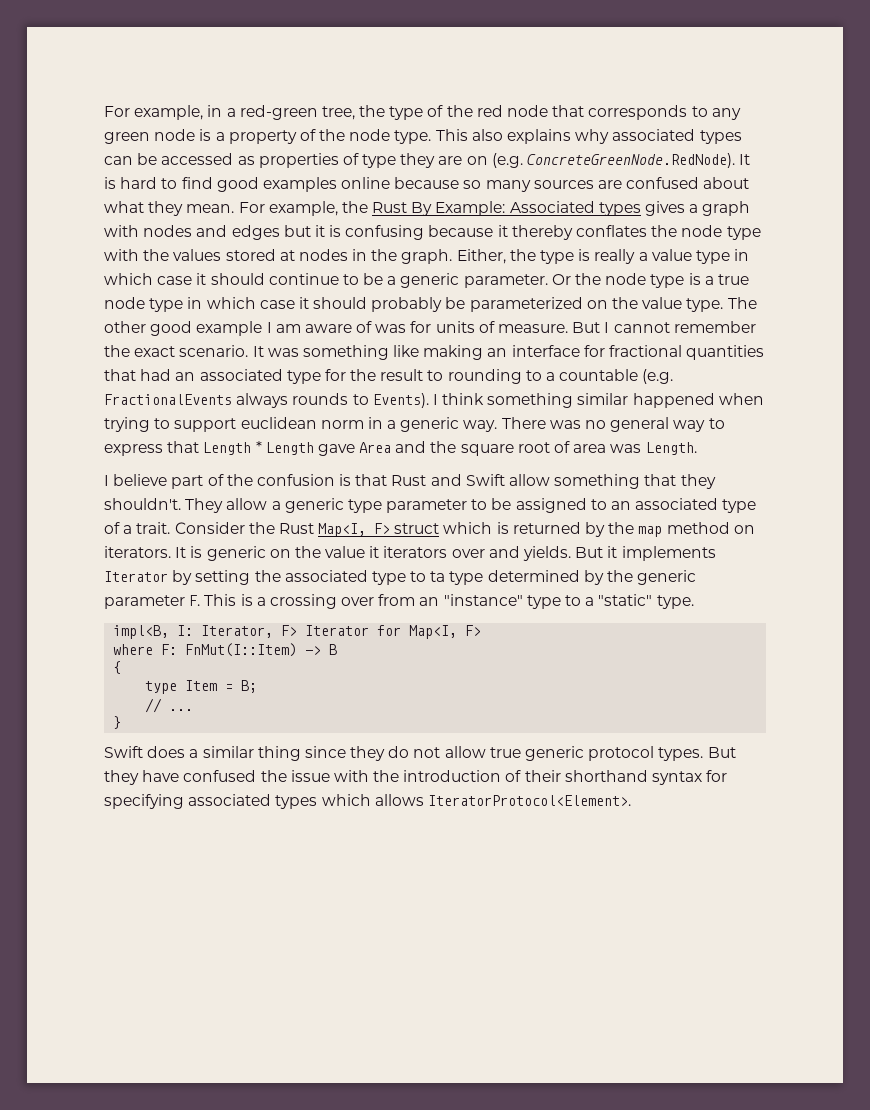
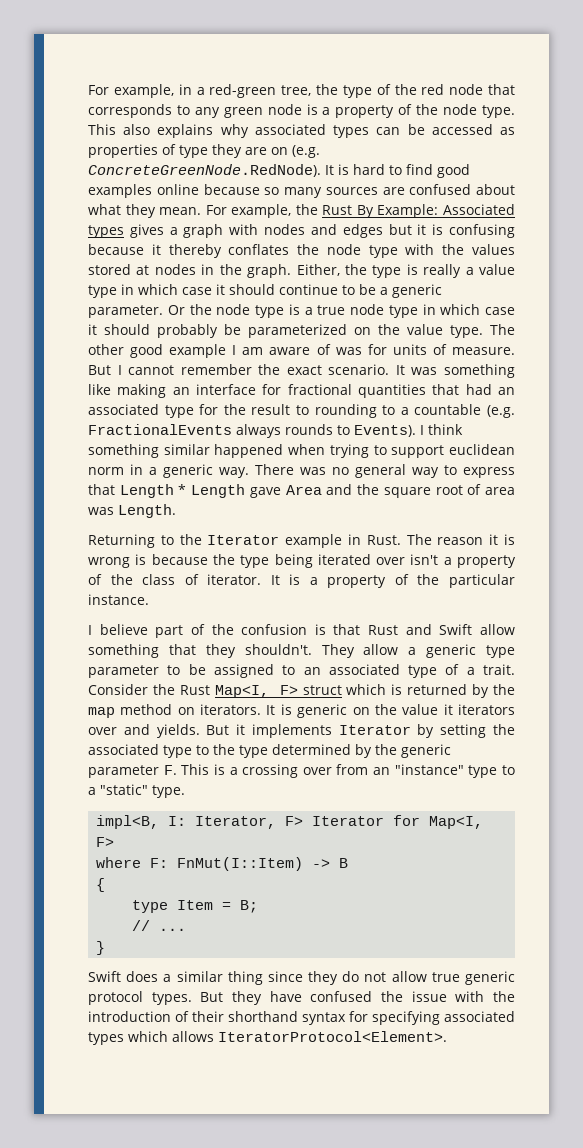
(697, 448) none -> [88,534,515,548] [88,554,516,568] [88,574,516,588] [88,594,149,605] // Returning to the Iterator example in Rust. The reason it is wrong is because the type being iterated over isn't a property of the class of iterator. It is a property of the particular instance.
[430,571,446,582] ta -> [213,744,235,755] the

